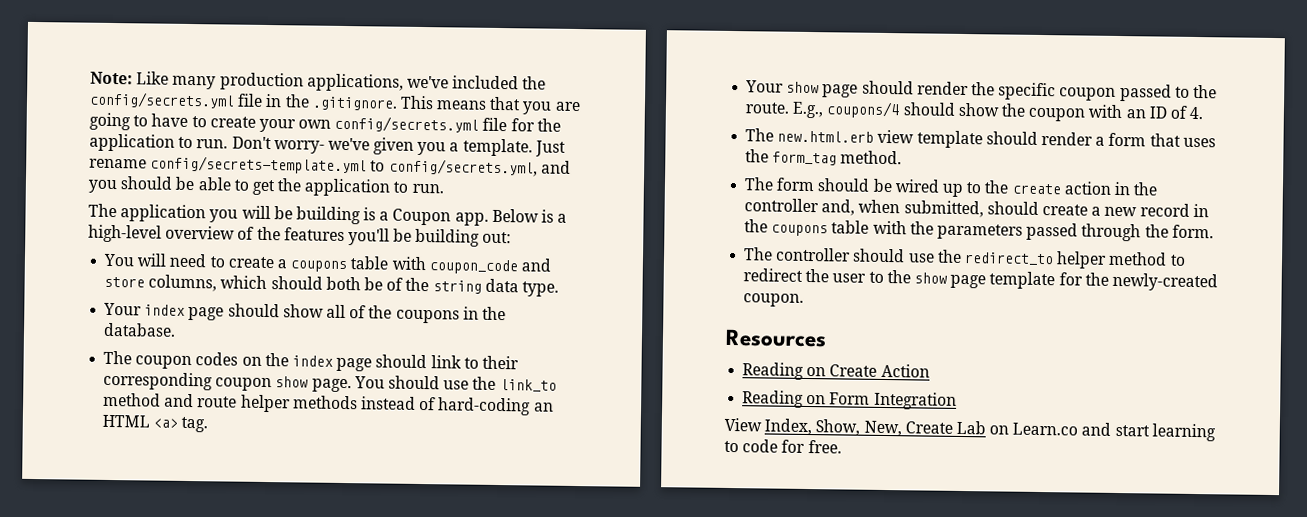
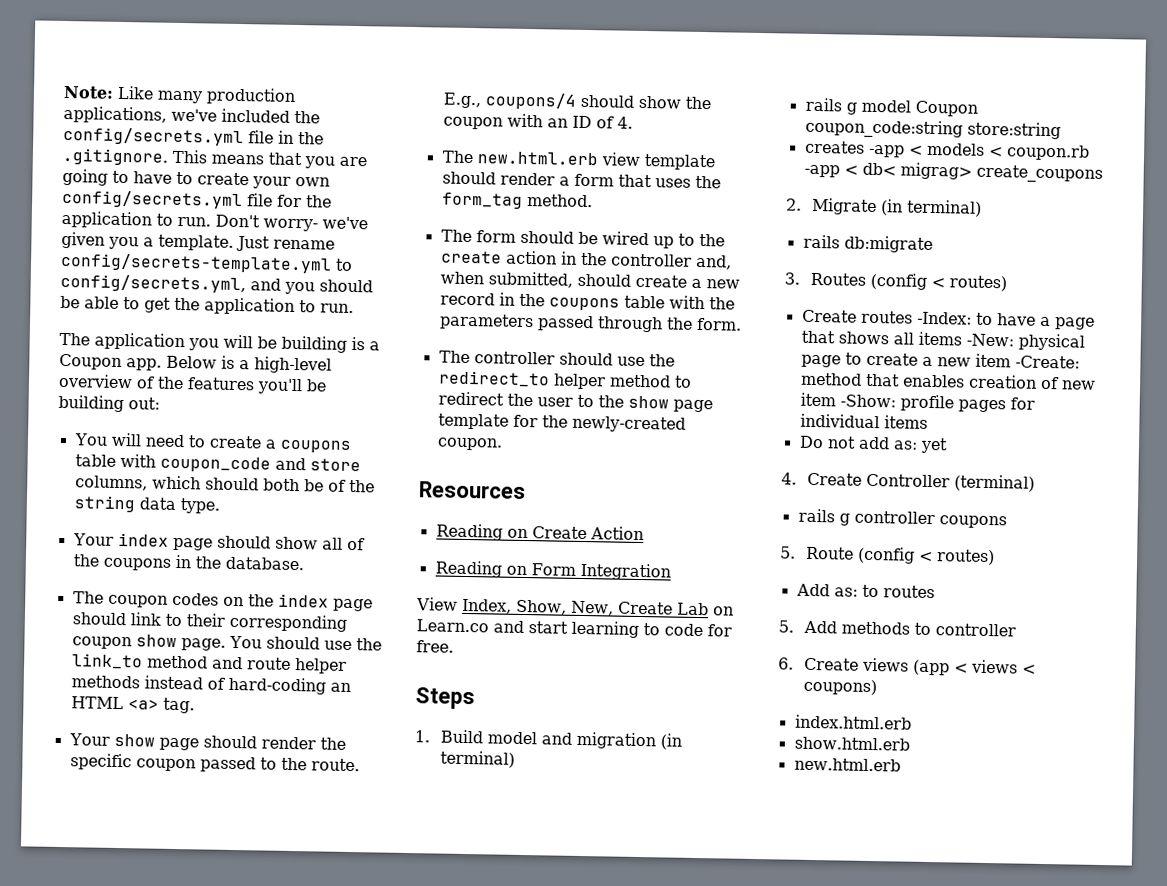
(842, 447) none -> [415,687,475,710] [414,729,682,750] [439,750,515,768] [804,97,978,117] [804,118,1061,140] [804,140,1090,161] [803,162,1103,183] [786,197,982,217] [802,234,933,253] [784,272,1007,292] [801,309,1095,330] [800,330,1085,351] [800,352,1080,369] [800,372,1096,390] [799,392,1035,413] [799,413,928,429] [798,435,948,454] [781,472,1035,492] [797,508,1007,529] [780,546,995,566] [795,583,935,599] [778,620,1016,637] [778,657,1036,676] [802,678,877,696] [794,714,912,730] [793,736,910,751] [793,757,901,772] // Steps // 1. Build model and migration (in terminal) // rails g model Coupon coupon_code:string store:string // creates -app < models < coupon.rb -app < db< migrag> create_coupons // 2. Migrate (in terminal) // rails db:migrate // 3. Routes (config < routes) // Create routes -Index: to have a page that shows all items -New: physical page to create a new item -Create: method that enables creation of new item -Show: profile pages for individual items // Do not add as: yet // 4. Create Controller (terminal) // rails g controller coupons // 5. Route (config < routes) // Add as: to routes // 5. Add methods to controller // 6. Create views (app < views < coupons) // index.html.erb // show.html.erb // new.html.erb

